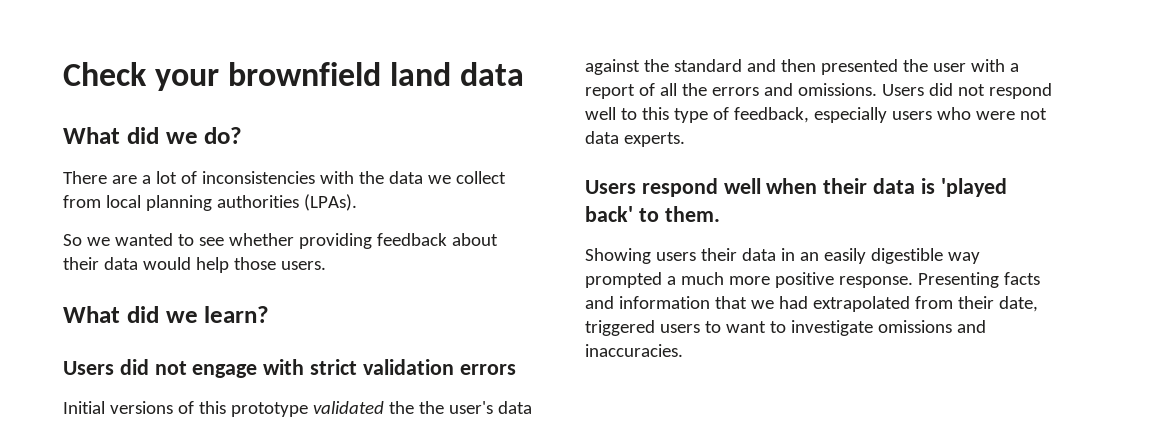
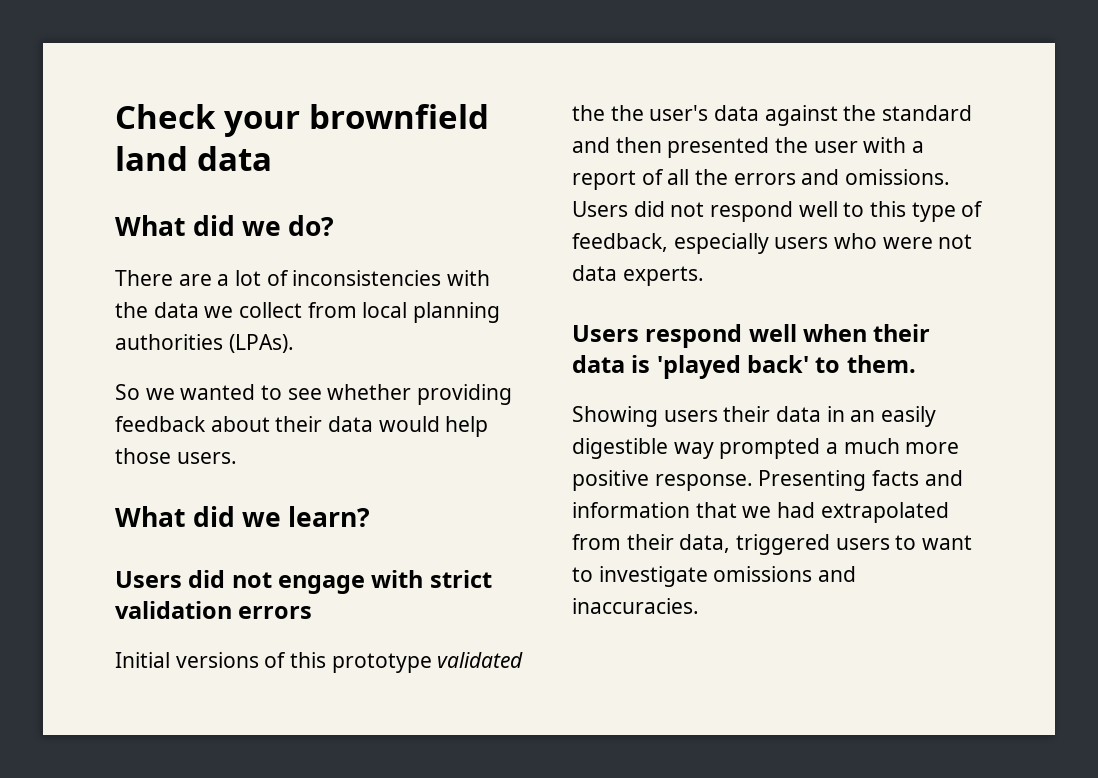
[998,296,1038,312] date, -> [679,534,731,553] data,

